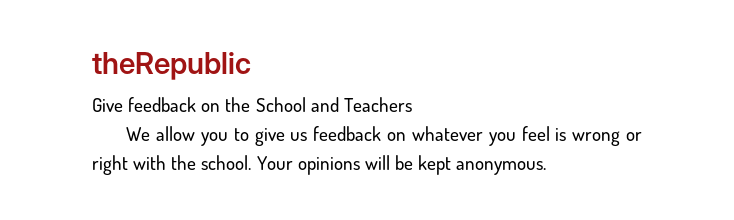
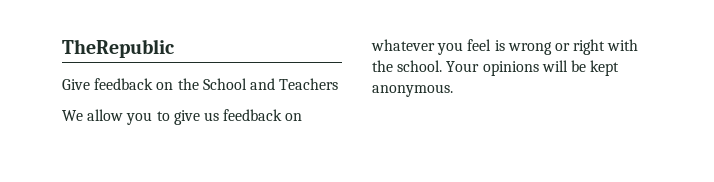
[92,52,251,80] theRepublic -> [62,39,174,58] TheRepublic

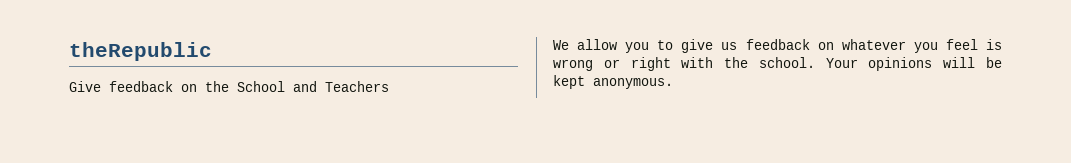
[62,39,174,58] TheRepublic -> [69,42,212,61] theRepublic

